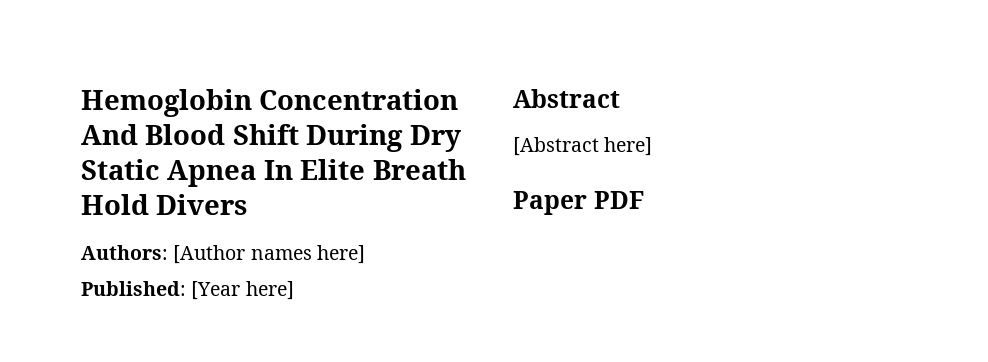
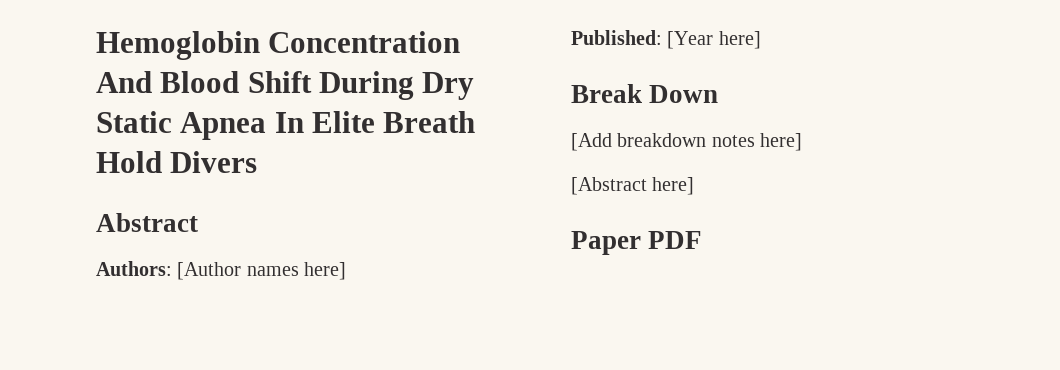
(248, 204) none -> [96,213,198,232] // Abstract
[513,89,620,108] Abstract -> [571,84,719,103] [571,133,803,151] Break Down // [Add breakdown notes here]

